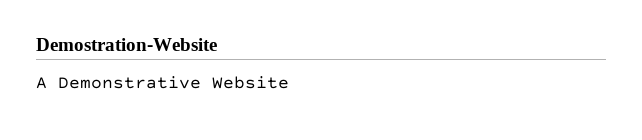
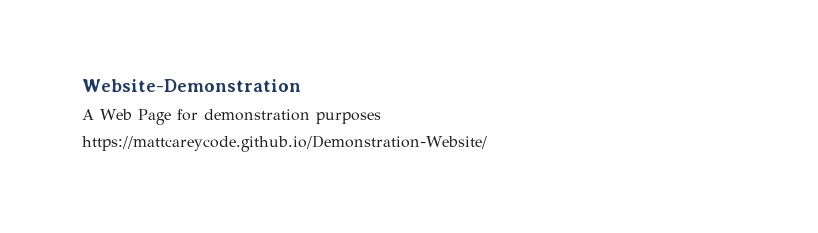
[36,38,217,51] Demostration-Website -> [82,79,301,92] Website-Demonstration
[58,76,289,89] Demonstrative Website -> [100,109,381,125] [82,135,487,152] Web Page for demonstration purposes // https://mattcareycode.github.io/Demonstration-Website/

